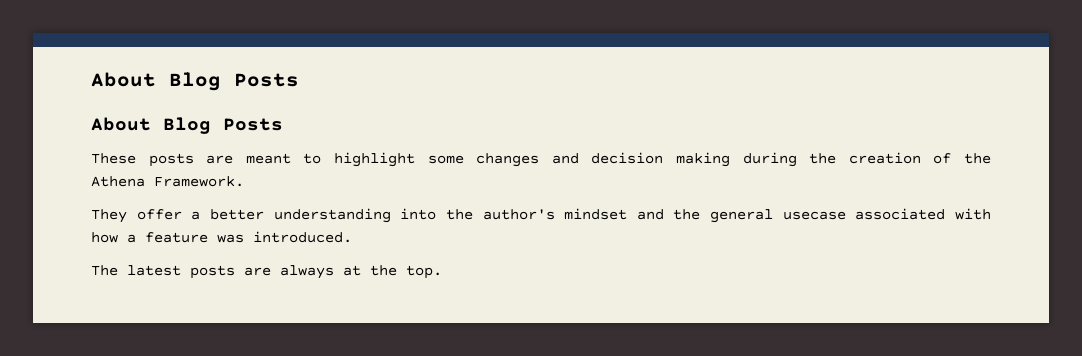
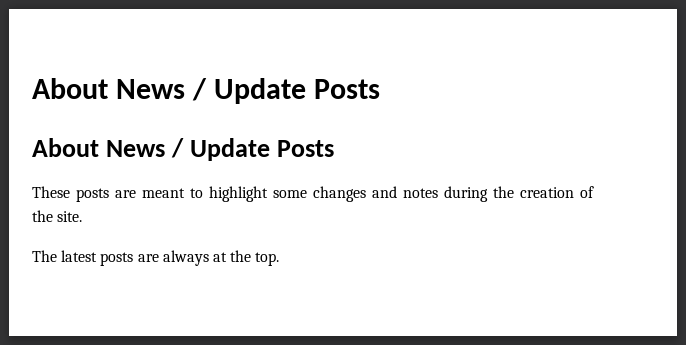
[91,72,221,91] About Blog -> [32,78,306,104] About News / Update
[163,117,211,134] Blog -> [105,138,270,161] News / Update
[591,152,731,167] decision making -> [403,188,438,198] notes
[91,176,244,187] [91,208,991,223] [91,231,352,243] Athena Framework. // They offer a better understanding into the author's mindset and the general usecase associated with how a feature was introduced. -> [57,211,83,222] site.

